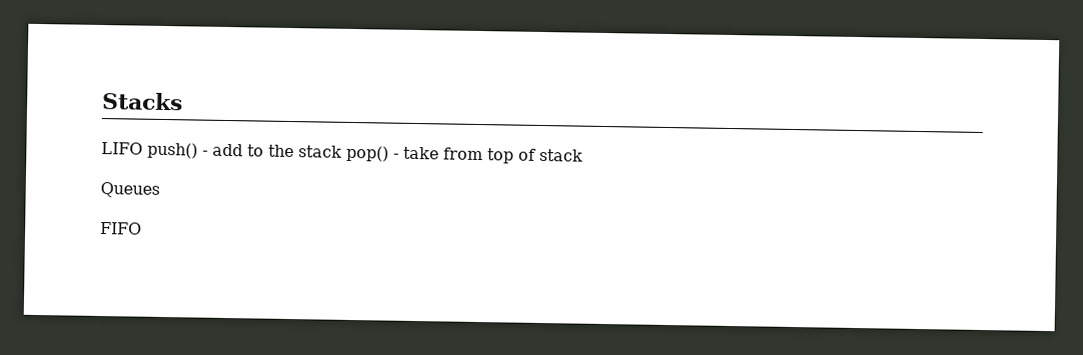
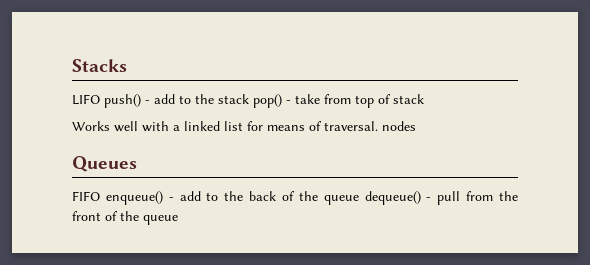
[100,182,160,198] [100,221,142,235] Queues // FIFO -> [72,121,416,132] [72,156,137,172] [72,191,518,205] [72,211,178,225] Works well with a linked list for means of traversal. nodes // Queues // FIFO enqueue() - add to the back of the queue dequeue() - pull from the front of the queue

